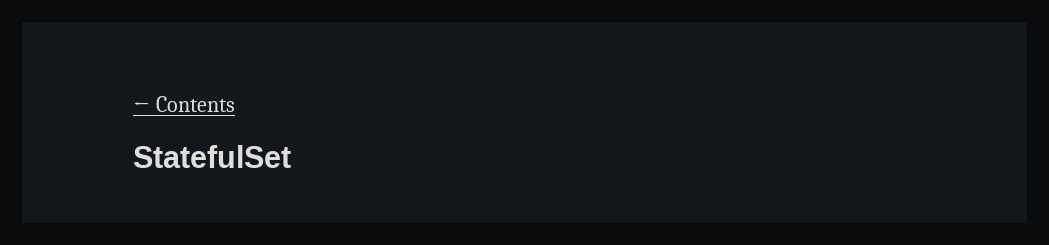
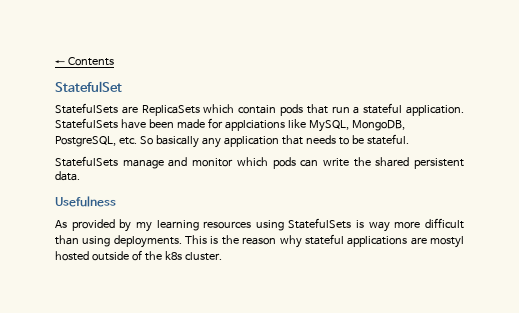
(291, 156) none -> [55,103,465,116] [55,118,405,132] [55,134,409,148] [55,156,464,169] [55,171,80,181] [55,196,116,207] [55,218,464,232] [55,234,465,248] [55,250,222,261] // StatefulSets are ReplicaSets which contain pods that run a stateful application. StatefulSets have been made for applciations like MySQL, MongoDB, PostgreSQL, etc. So basically any application that needs to be stateful. // StatefulSets manage and monitor which pods can write the shared persistent data. // Usefulness // As provided by my learning resources using StatefulSets is way more difficult than using deployments. This is the reason why stateful applications are mostyl hosted outside of the k8s cluster.

